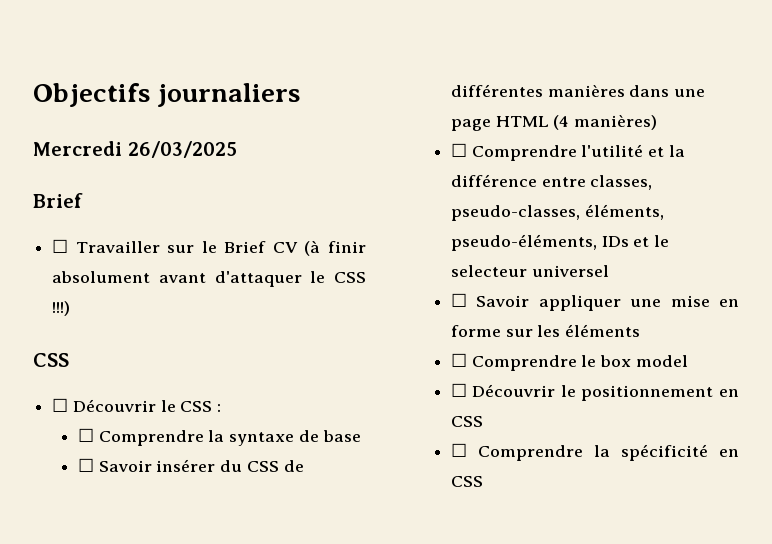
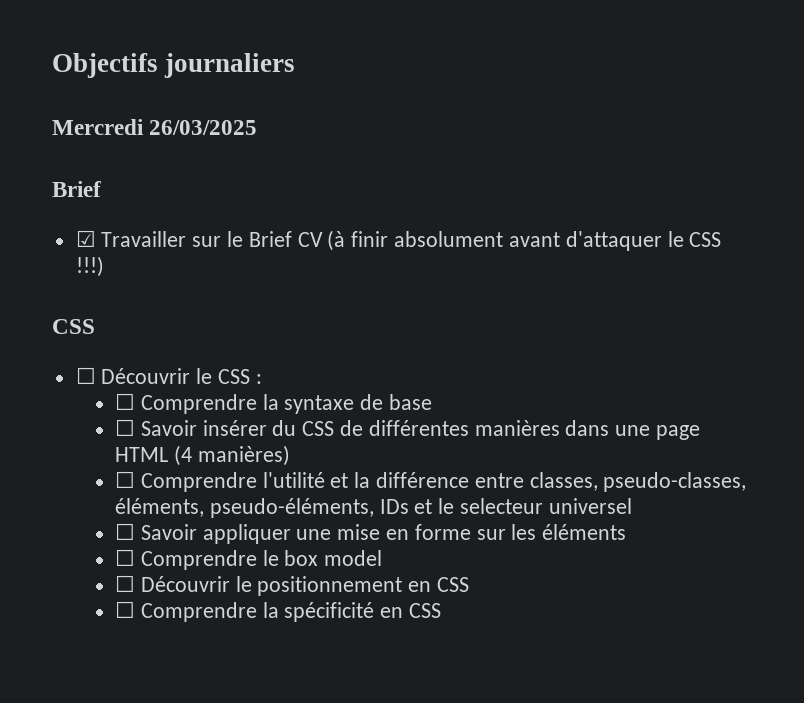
[52,239,69,253] ☐ -> [75,230,96,247] ☑

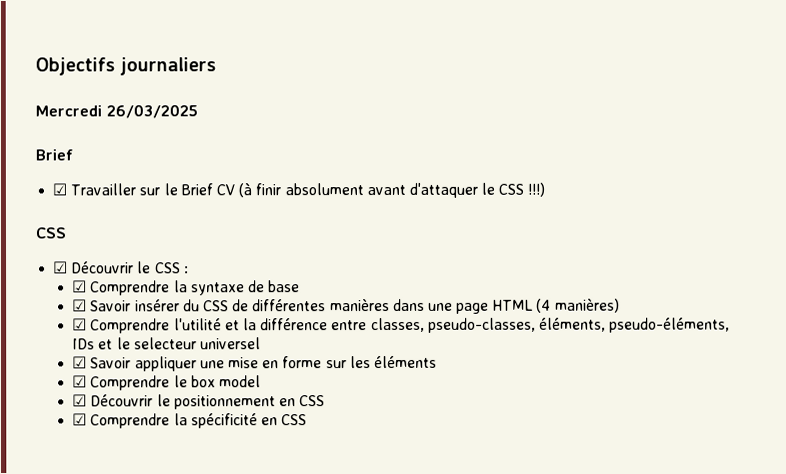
[75,367,96,384] ☐ -> [53,261,69,274] ☑
[114,393,135,410] ☐ -> [72,280,88,293] ☑
[114,419,135,436] ☐ -> [72,299,88,312] ☑
[114,471,135,488] ☐ -> [72,318,88,331] ☑
[114,523,135,540] ☐ -> [72,356,88,369] ☑
[114,549,135,566] ☐ -> [72,375,88,388] ☑
[114,575,135,592] ☐ -> [72,394,88,407] ☑
[114,601,135,618] ☐ -> [72,413,88,426] ☑

